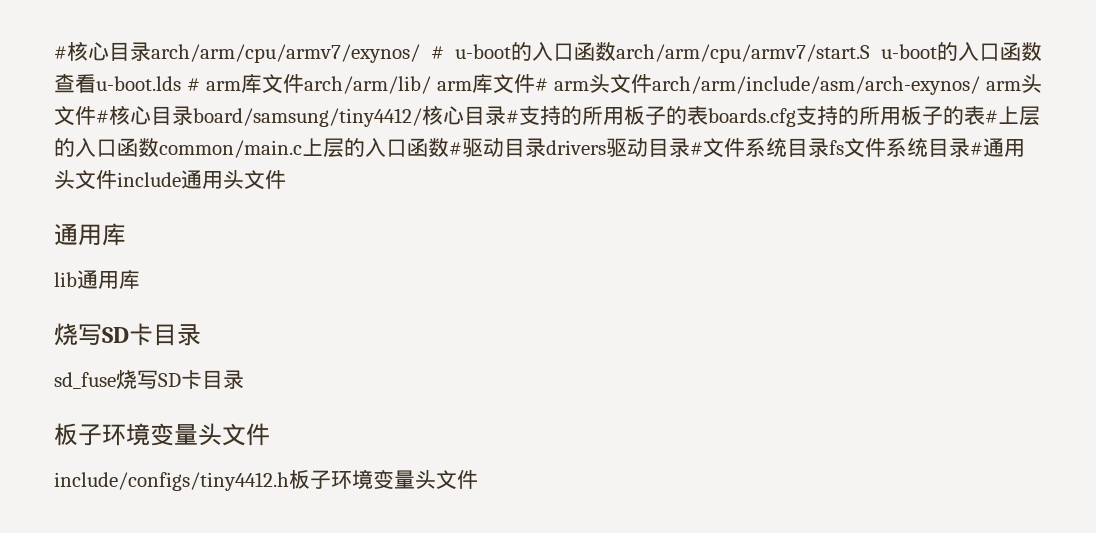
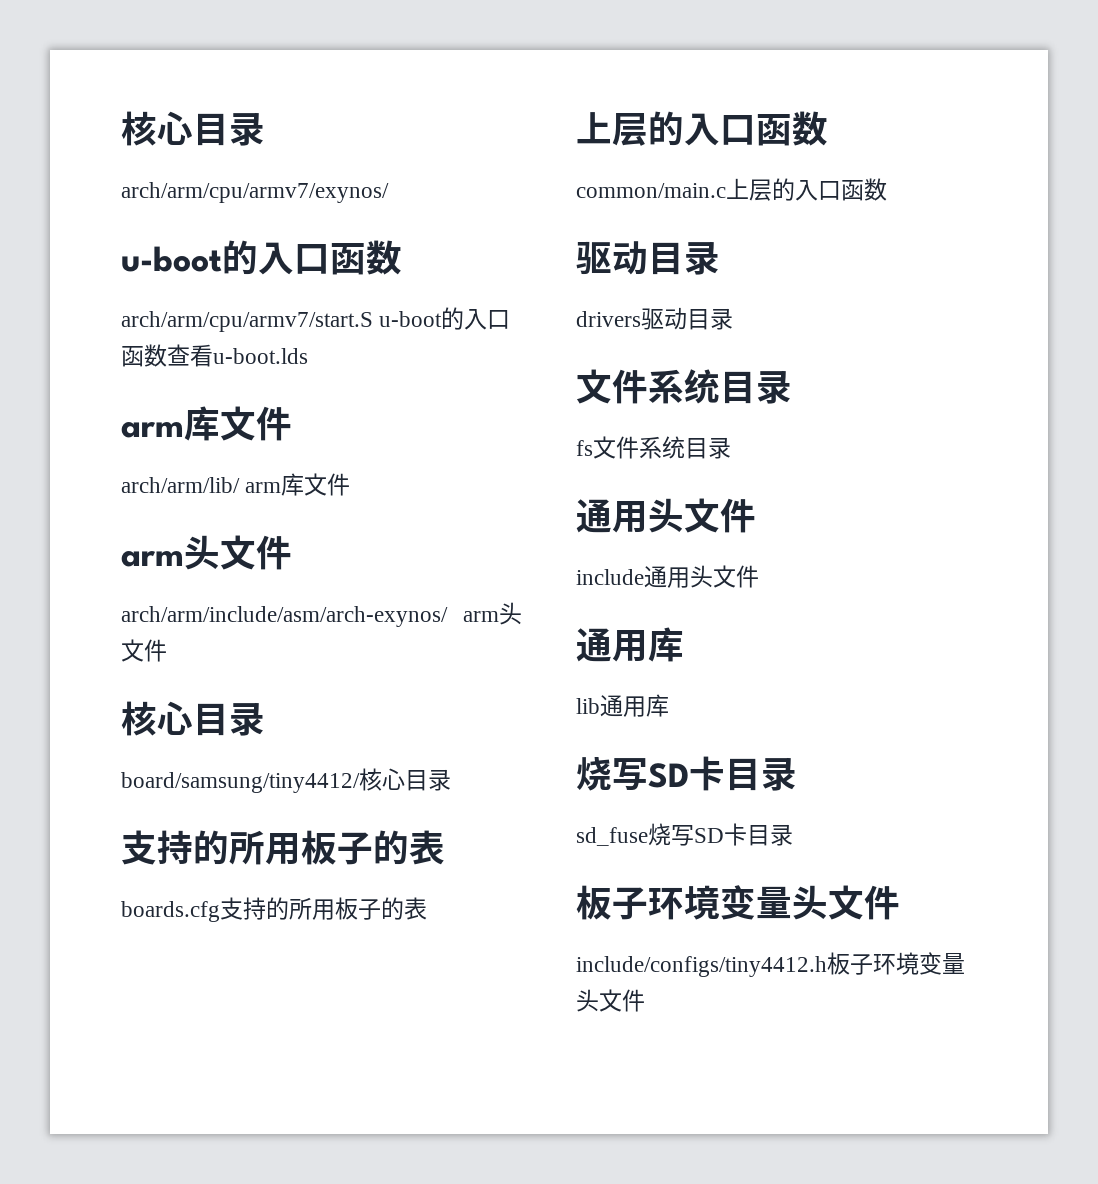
[54,41,151,61] #核心目录 -> [121,111,265,146] 核心目录 //
[431,42,616,61] # u-boot的入口函数 -> [121,240,402,275] // u-boot的入口函数 //
[187,73,304,94] # arm库文件 -> [121,406,292,441] // arm库文件 //
[535,74,652,94] # arm头文件 -> [121,535,292,570] // arm头文件 //
[96,105,193,125] #核心目录 -> [121,701,265,736] // 核心目录 //
[506,105,708,125] #支持的所用板子的表 -> [121,830,445,865] // 支持的所用板子的表 //
[985,106,1040,126] [54,138,159,157] #上层的入口函数 -> [576,111,828,146] // 上层的入口函数 //
[449,138,546,157] #驱动目录 -> [576,241,720,275] // 驱动目录 //
[690,138,829,158] #文件系统目录 -> [576,369,792,404] // 文件系统目录 //
[970,138,1025,157] [54,170,117,190] #通用头文件 -> [576,498,756,533] // 通用头文件 //

